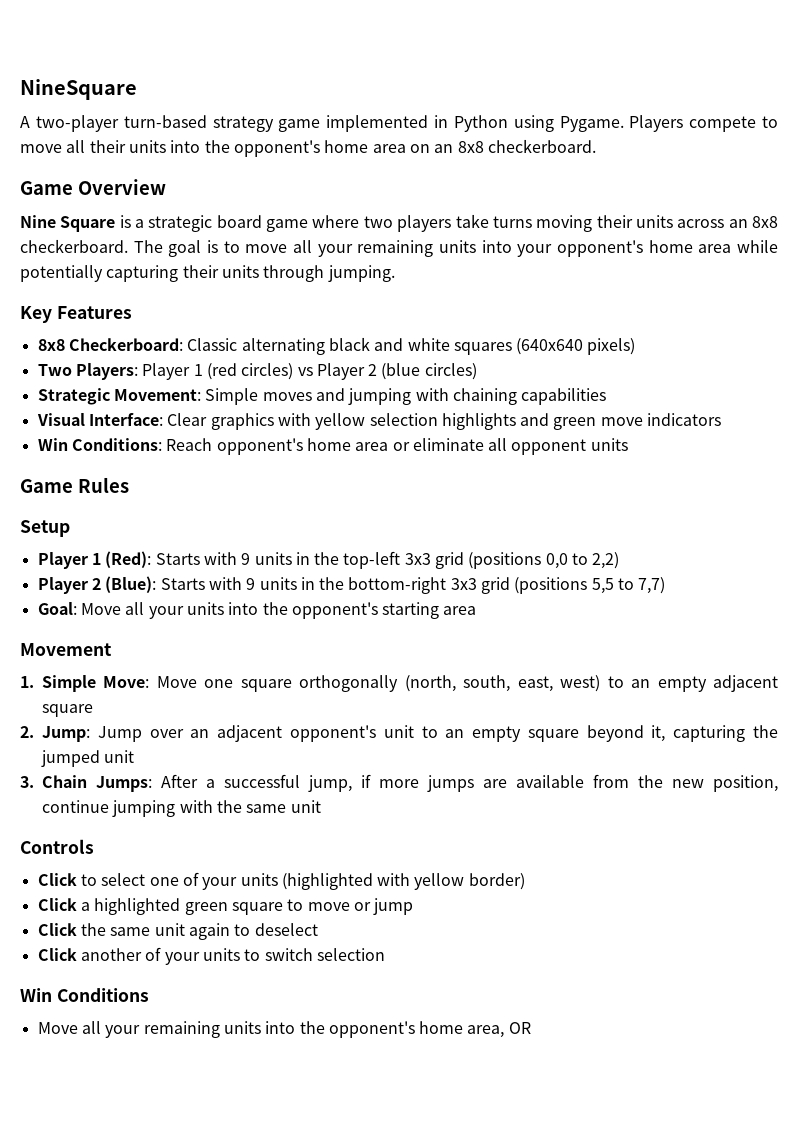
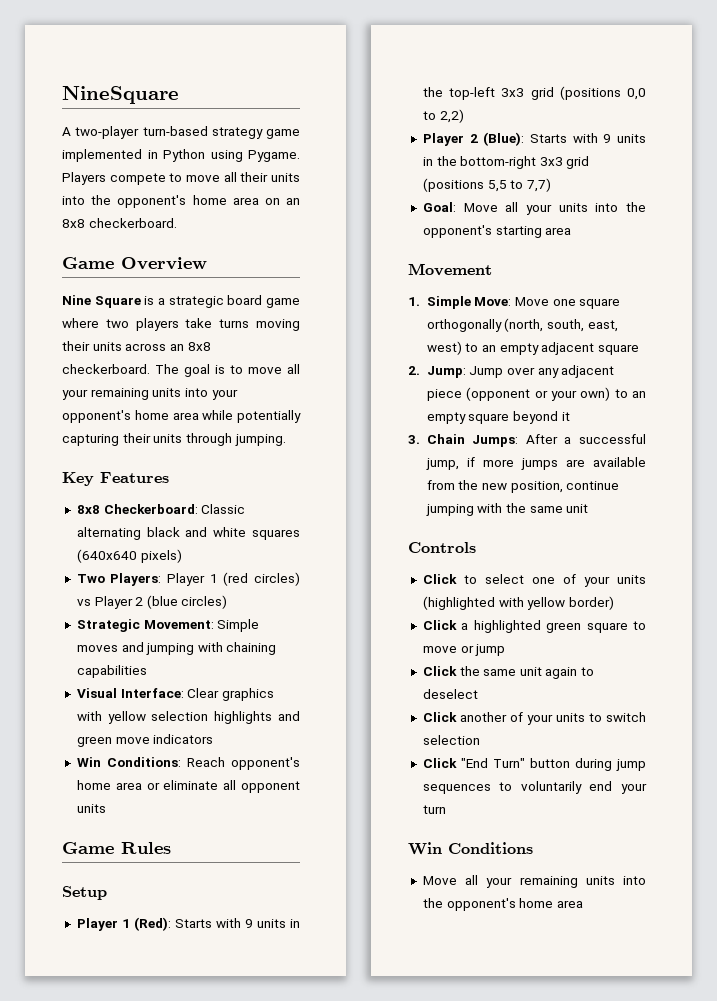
[190,725,414,742] an adjacent opponent's unit -> [537,365,615,378] [426,387,611,401] any adjacent piece (opponent or your own)
[651,725,779,742] [41,750,135,767] it, capturing the jumped unit -> [561,412,570,421] it
(385, 954) none -> [422,758,646,771] [422,781,647,794] [422,805,446,814] // Click "End Turn" button during jump sequences to voluntarily end your turn
[467,1022,531,1038] area, OR -> [556,900,583,908] area

